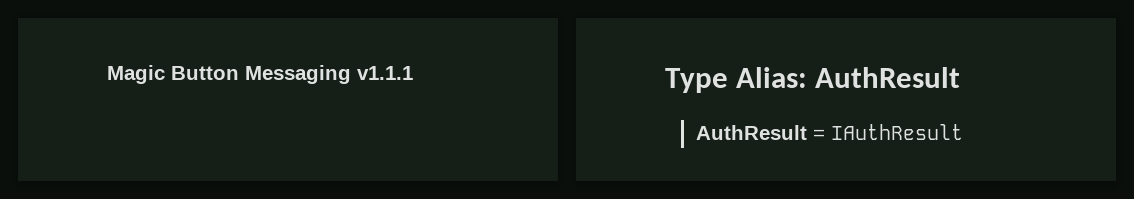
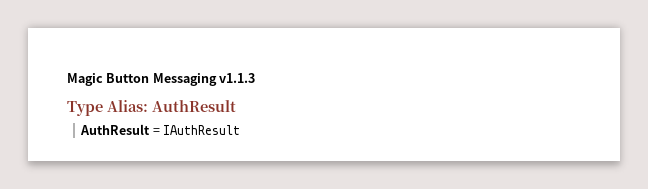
[357,66,413,80] v1.1.1 -> [219,73,256,83] v1.1.3

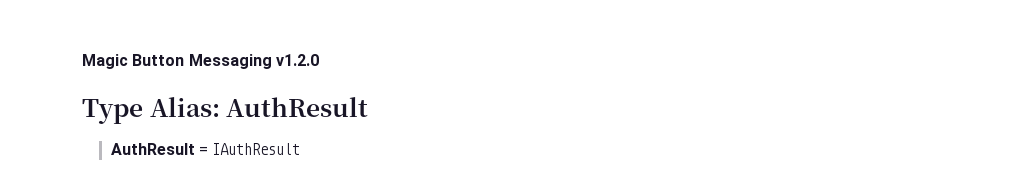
[219,73,256,83] v1.1.3 -> [275,54,319,66] v1.2.0

